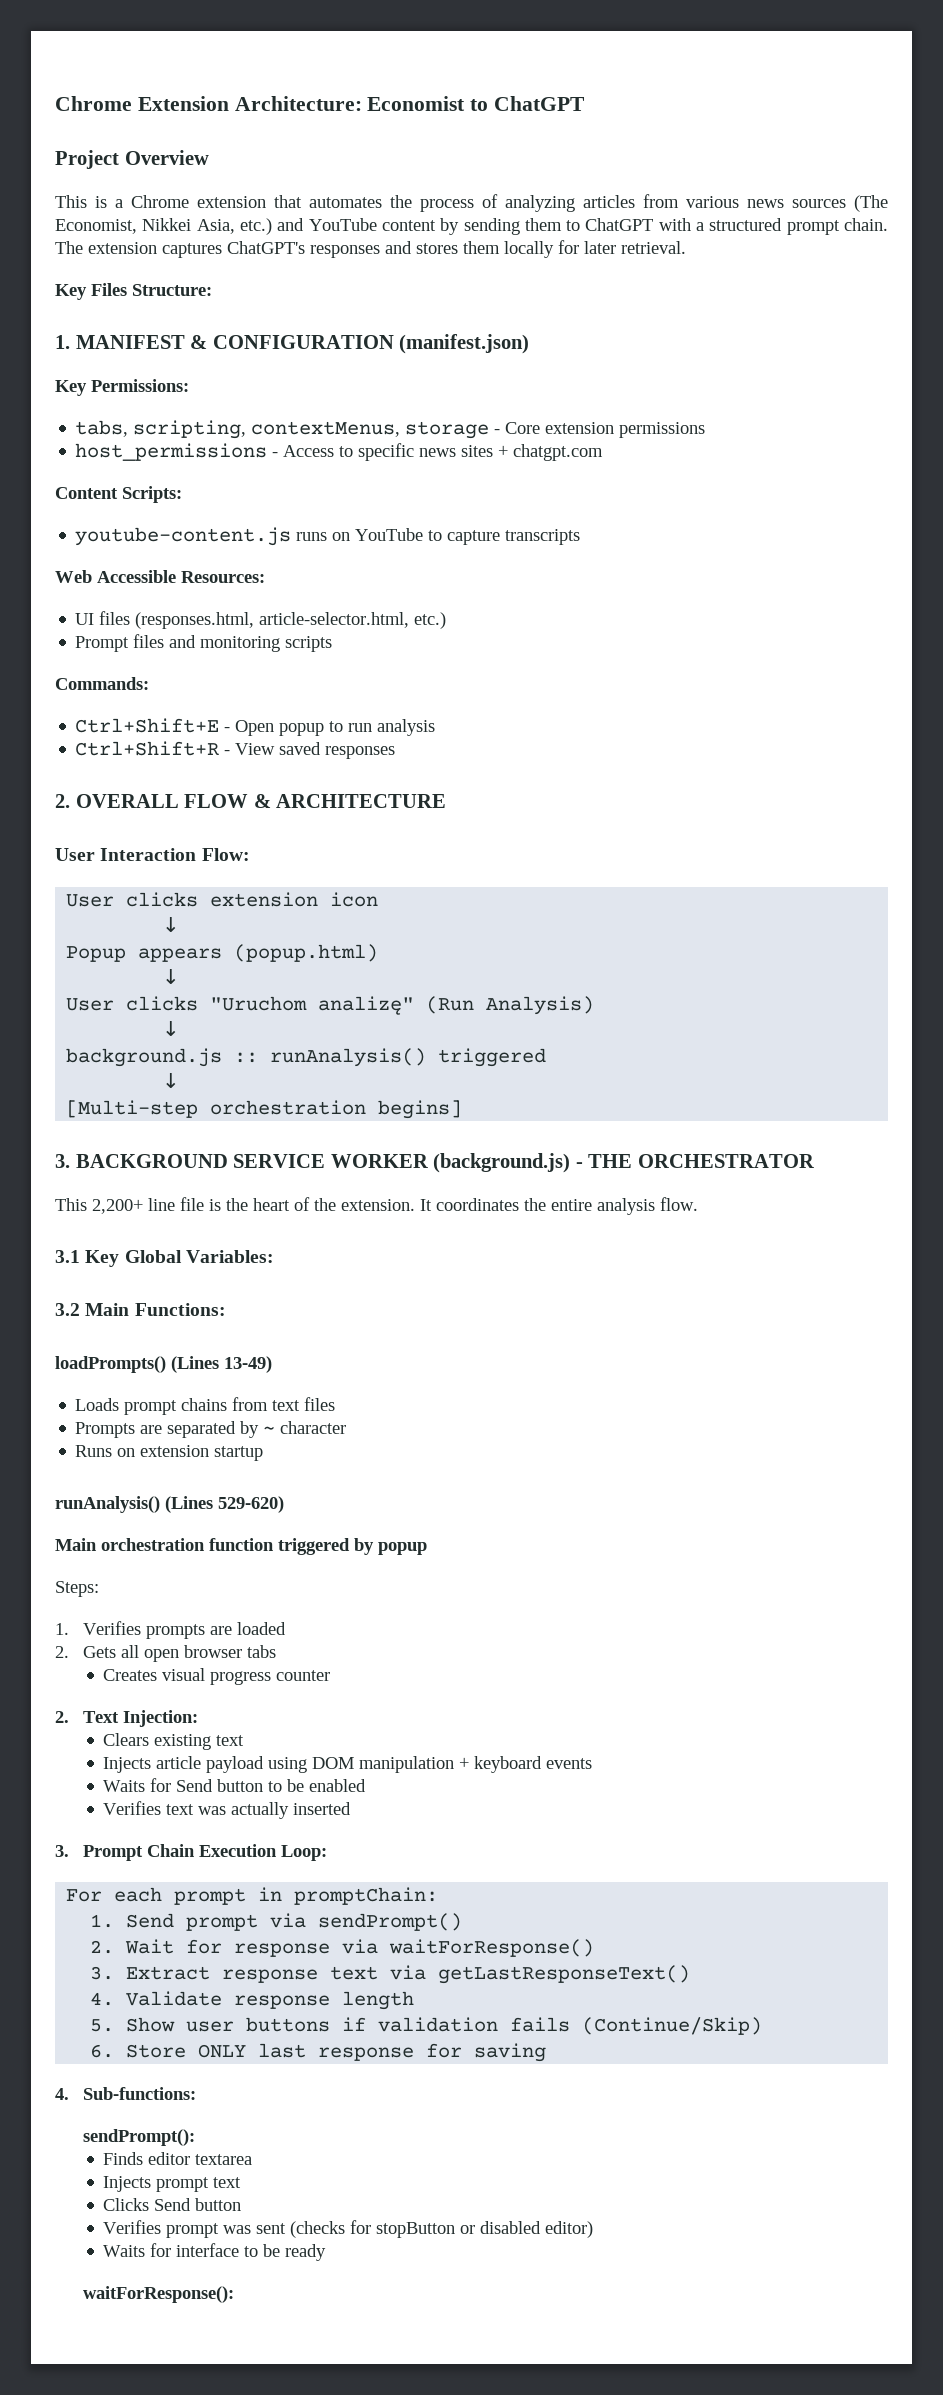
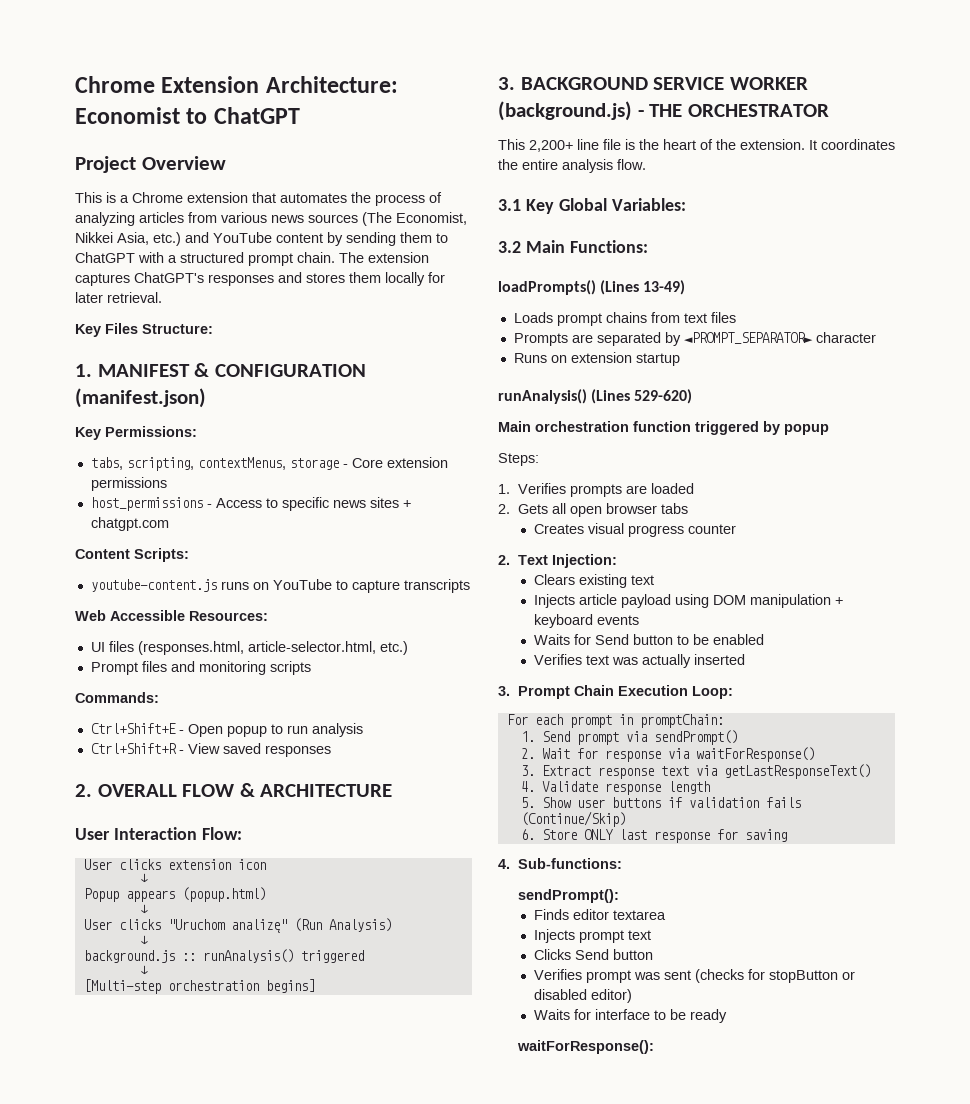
[263,1426,276,1434] ~ -> [683,332,813,344] ◄PROMPT_SEPARATOR►

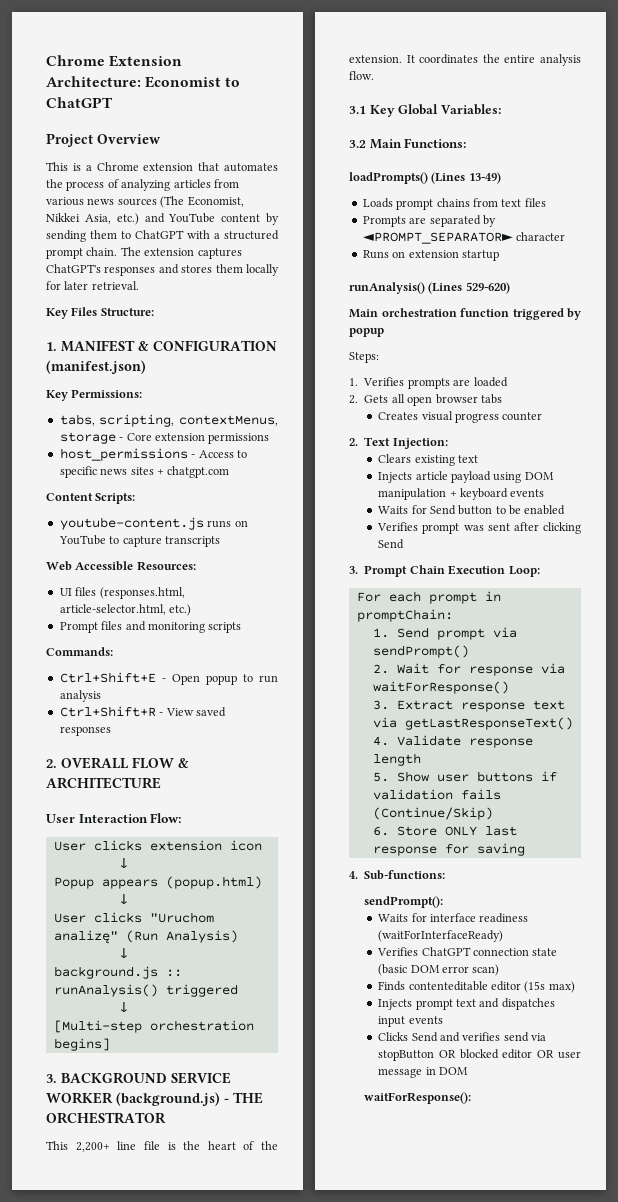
[586,654,746,668] text was actually inserted -> [422,522,581,534] [378,539,405,549] prompt was sent after clicking Send
[534,909,667,920] [534,929,652,943] [534,949,654,960] [534,969,856,983] [534,989,633,1003] [534,1009,728,1023] Finds editor textarea // Injects prompt text // Clicks Send button // Verifies prompt was sent (checks for stopButton or disabled editor) // Waits for interface to be ready -> [378,913,529,923] [378,930,504,942] [377,947,558,956] [378,964,500,976] [378,981,575,993] [378,998,555,1010] [378,1016,443,1027] [378,1032,547,1042] [378,1049,581,1061] [378,1067,468,1078] Waits for interface readiness (waitForInterfaceReady) // Verifies ChatGPT connection state (basic DOM error scan) // Finds contenteditable editor (15s max) // Injects prompt text and dispatches input events // Clicks Send and verifies send via stopButton OR blocked editor OR user message in DOM

